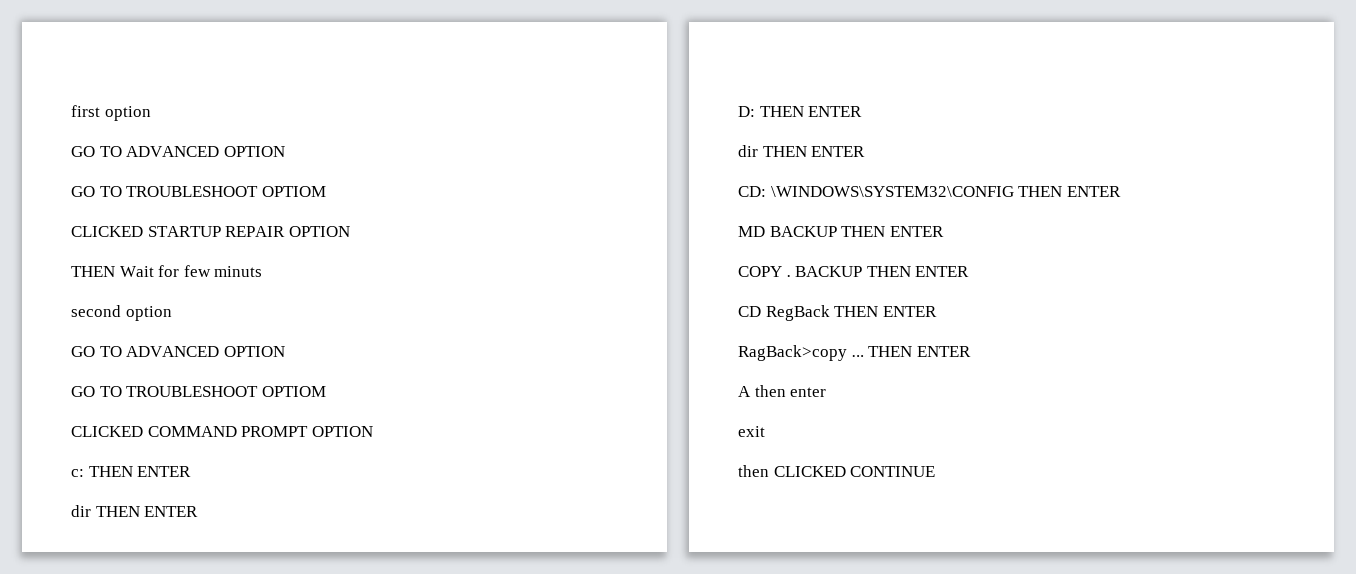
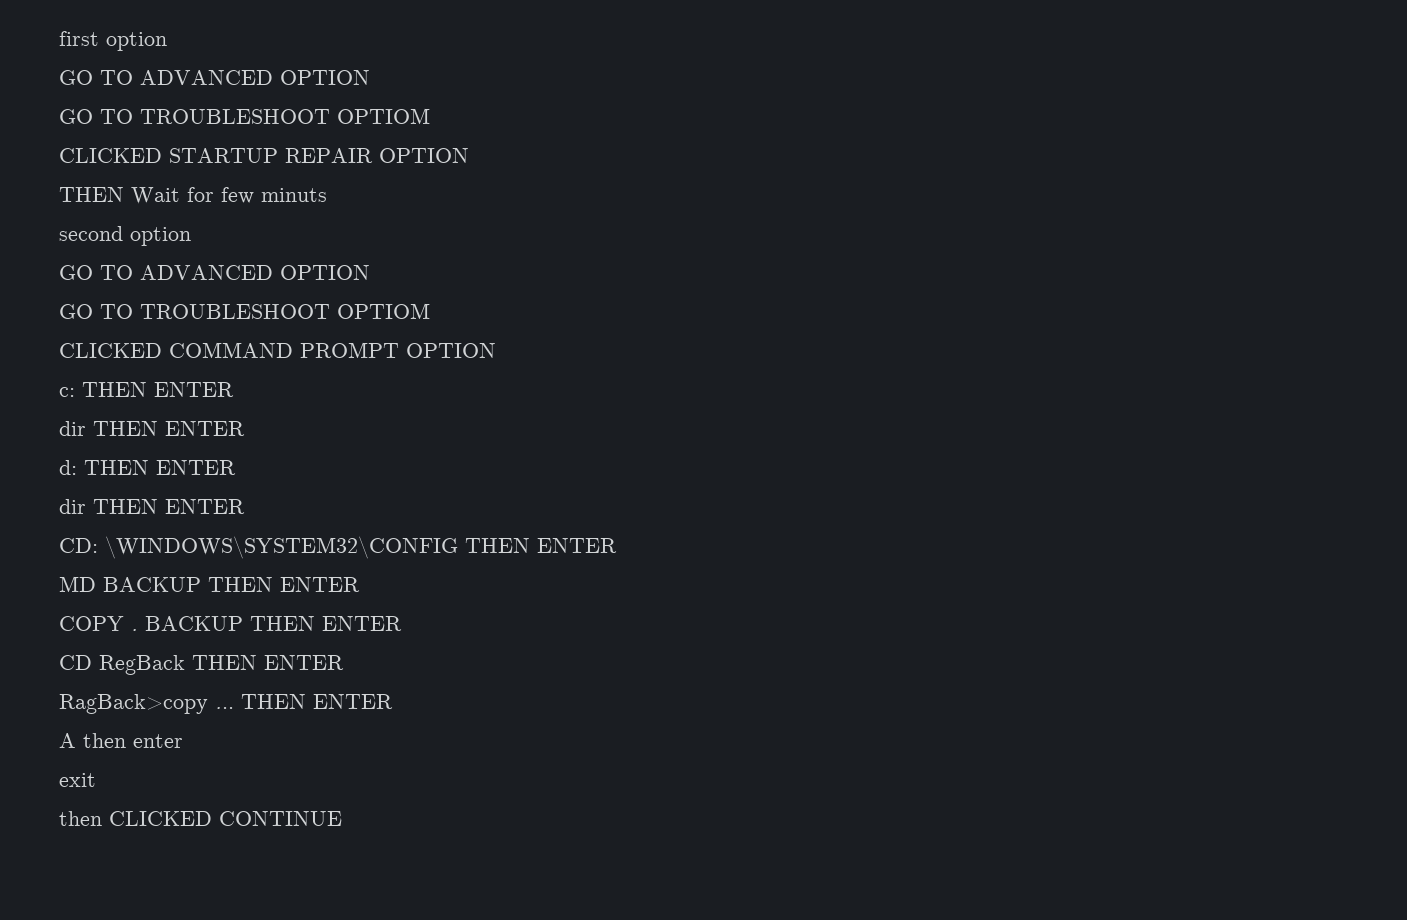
[738,106,755,117] D: -> [59,460,77,475] d:

